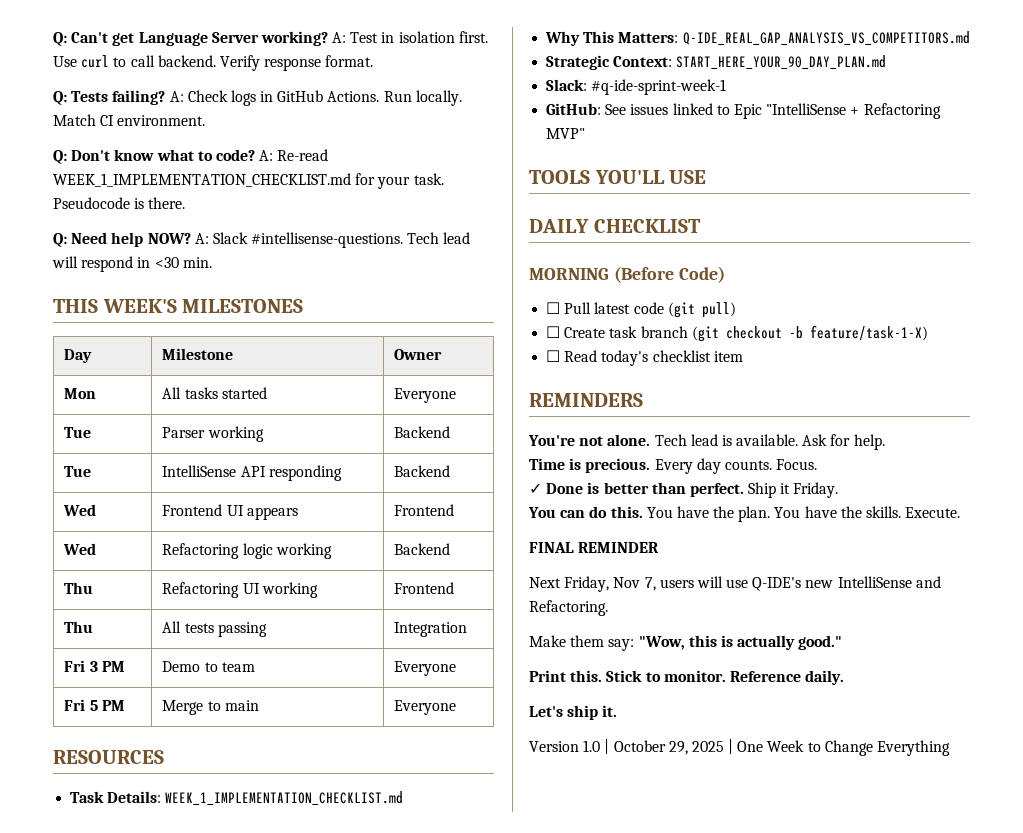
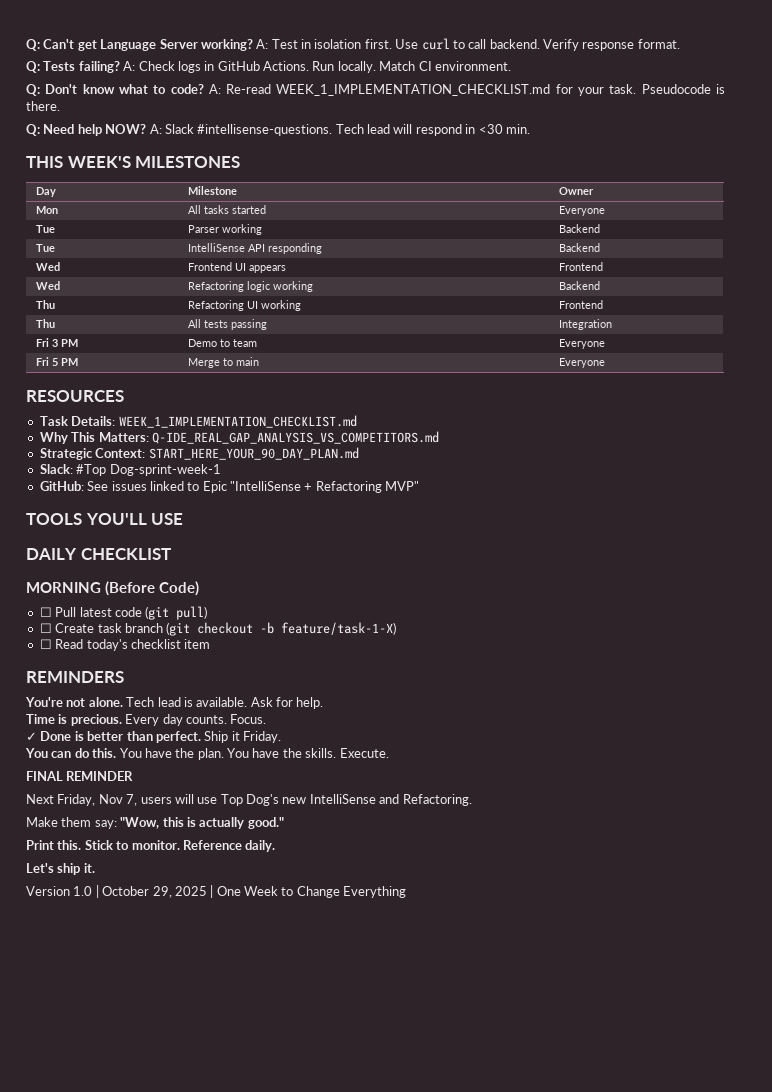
[591,79,727,95] #q-ide-sprint-week-1 -> [76,464,221,476] #Top Dog-sprint-week-1
[752,577,802,591] Q-IDE's -> [220,794,279,806] Top Dog's

